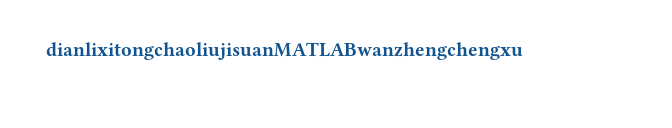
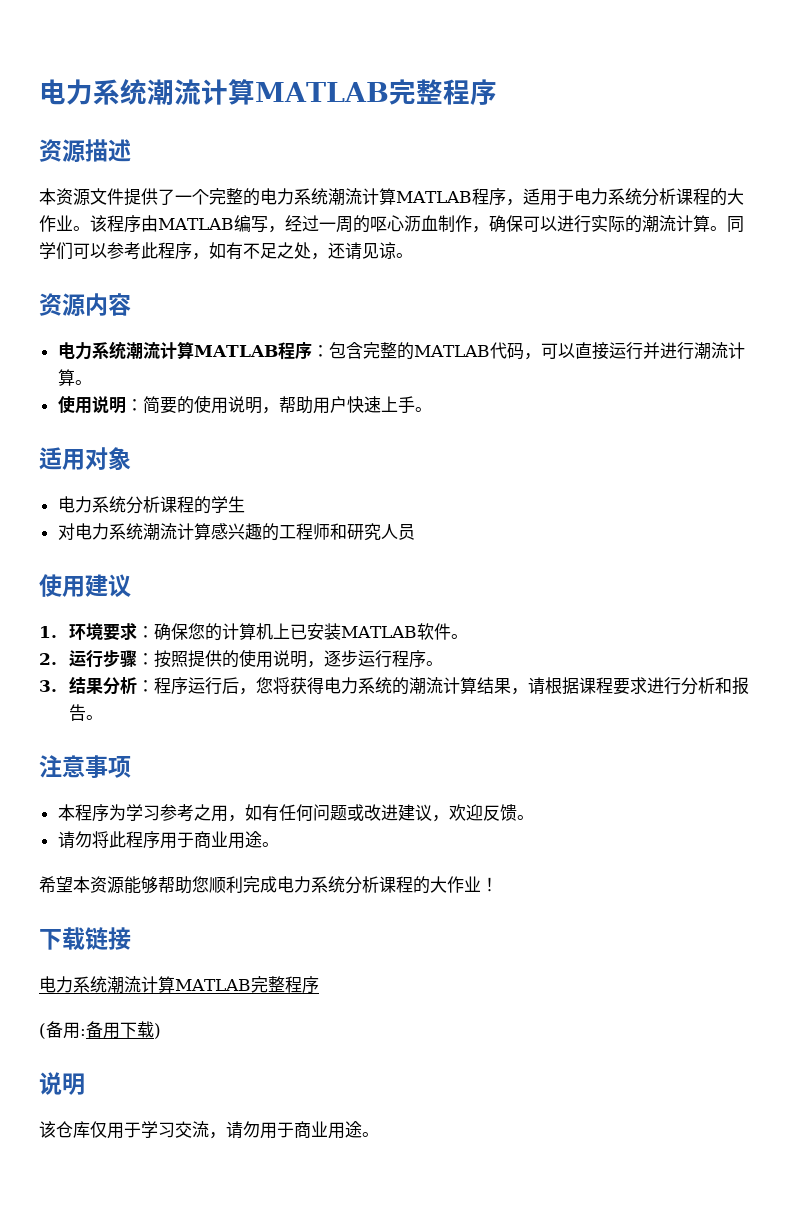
[46,42,523,60] dianlixitongchaoliujisuanMATLABwanzhengchengxu -> [39,79,497,105] [39,139,131,163] [39,188,744,206] [39,215,744,233] [39,242,413,260] [39,293,131,317] [57,341,745,360] [57,369,92,386] [57,395,432,414] [39,447,131,470] [57,496,245,514] [57,523,415,541] [39,574,131,598] [39,622,468,641] [39,649,443,668] [39,676,749,695] [68,704,103,721] [39,755,131,778] [57,804,534,822] [57,831,279,849] [39,876,498,894] [39,927,131,950] [39,976,319,994] [39,1021,161,1039] [39,1072,85,1095] [39,1121,379,1139] 电力系统潮流计算MATLAB完整程序 // 资源描述 // 本资源文件提供了一个完整的电力系统潮流计算MATLAB程序，适用于电力系统分析课程的大作业。该程序由MATLAB编写，经过一周的呕心沥血制作，确保可以进行实际的潮流计算。同学们可以参考此程序，如有不足之处，还请见谅。 // 资源内容 // 电力系统潮流计算MATLAB程序：包含完整的MATLAB代码，可以直接运行并进行潮流计算。 // 使用说明：简要的使用说明，帮助用户快速上手。 // 适用对象 // 电力系统分析课程的学生 // 对电力系统潮流计算感兴趣的工程师和研究人员 // 使用建议 // 1.环境要求：确保您的计算机上已安装MATLAB软件。 // 2.运行步骤：按照提供的使用说明，逐步运行程序。 // 3.结果分析：程序运行后，您将获得电力系统的潮流计算结果，请根据课程要求进行分析和报告。 // 注意事项 // 本程序为学习参考之用，如有任何问题或改进建议，欢迎反馈。 // 请勿将此程序用于商业用途。 // 希望本资源能够帮助您顺利完成电力系统分析课程的大作业！ // 下载链接 // 电力系统潮流计算MATLAB完整程序 // (备用:备用下载) // 说明 // 该仓库仅用于学习交流，请勿用于商业用途。

